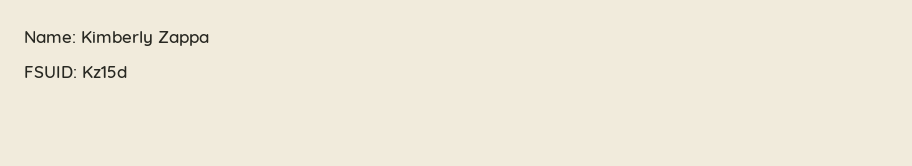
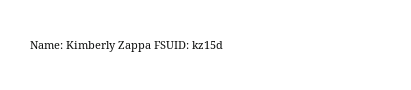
[24,66,127,78] // FSUID: Kz15d -> [154,41,223,49] FSUID: kz15d

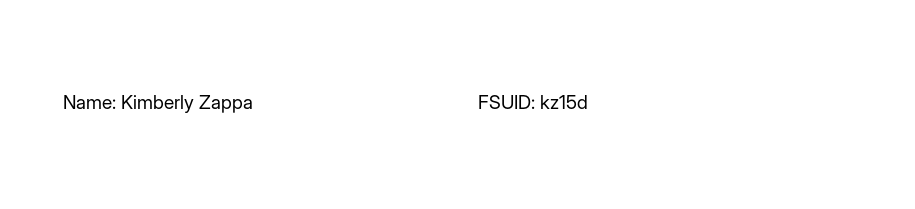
(151, 46) none -> (254, 104) //

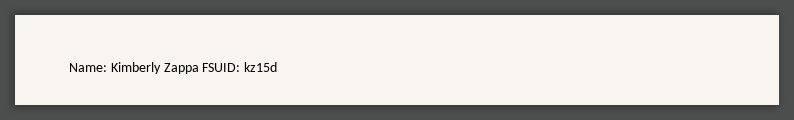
(254, 104) // -> (199, 68) none

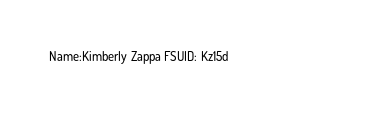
[69,62,161,74] Name: Kimberly -> [49,51,127,64] Name:Kimberly
[244,62,278,72] kz15d -> [200,51,228,61] Kz15d

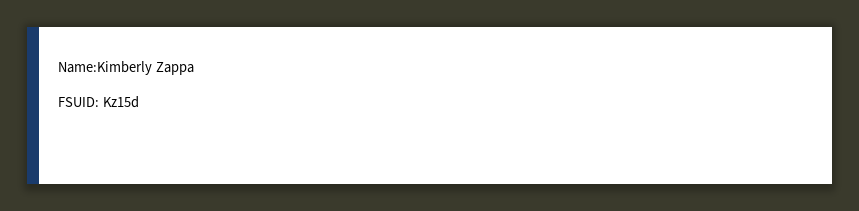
(161, 57) none -> (194, 68) //

